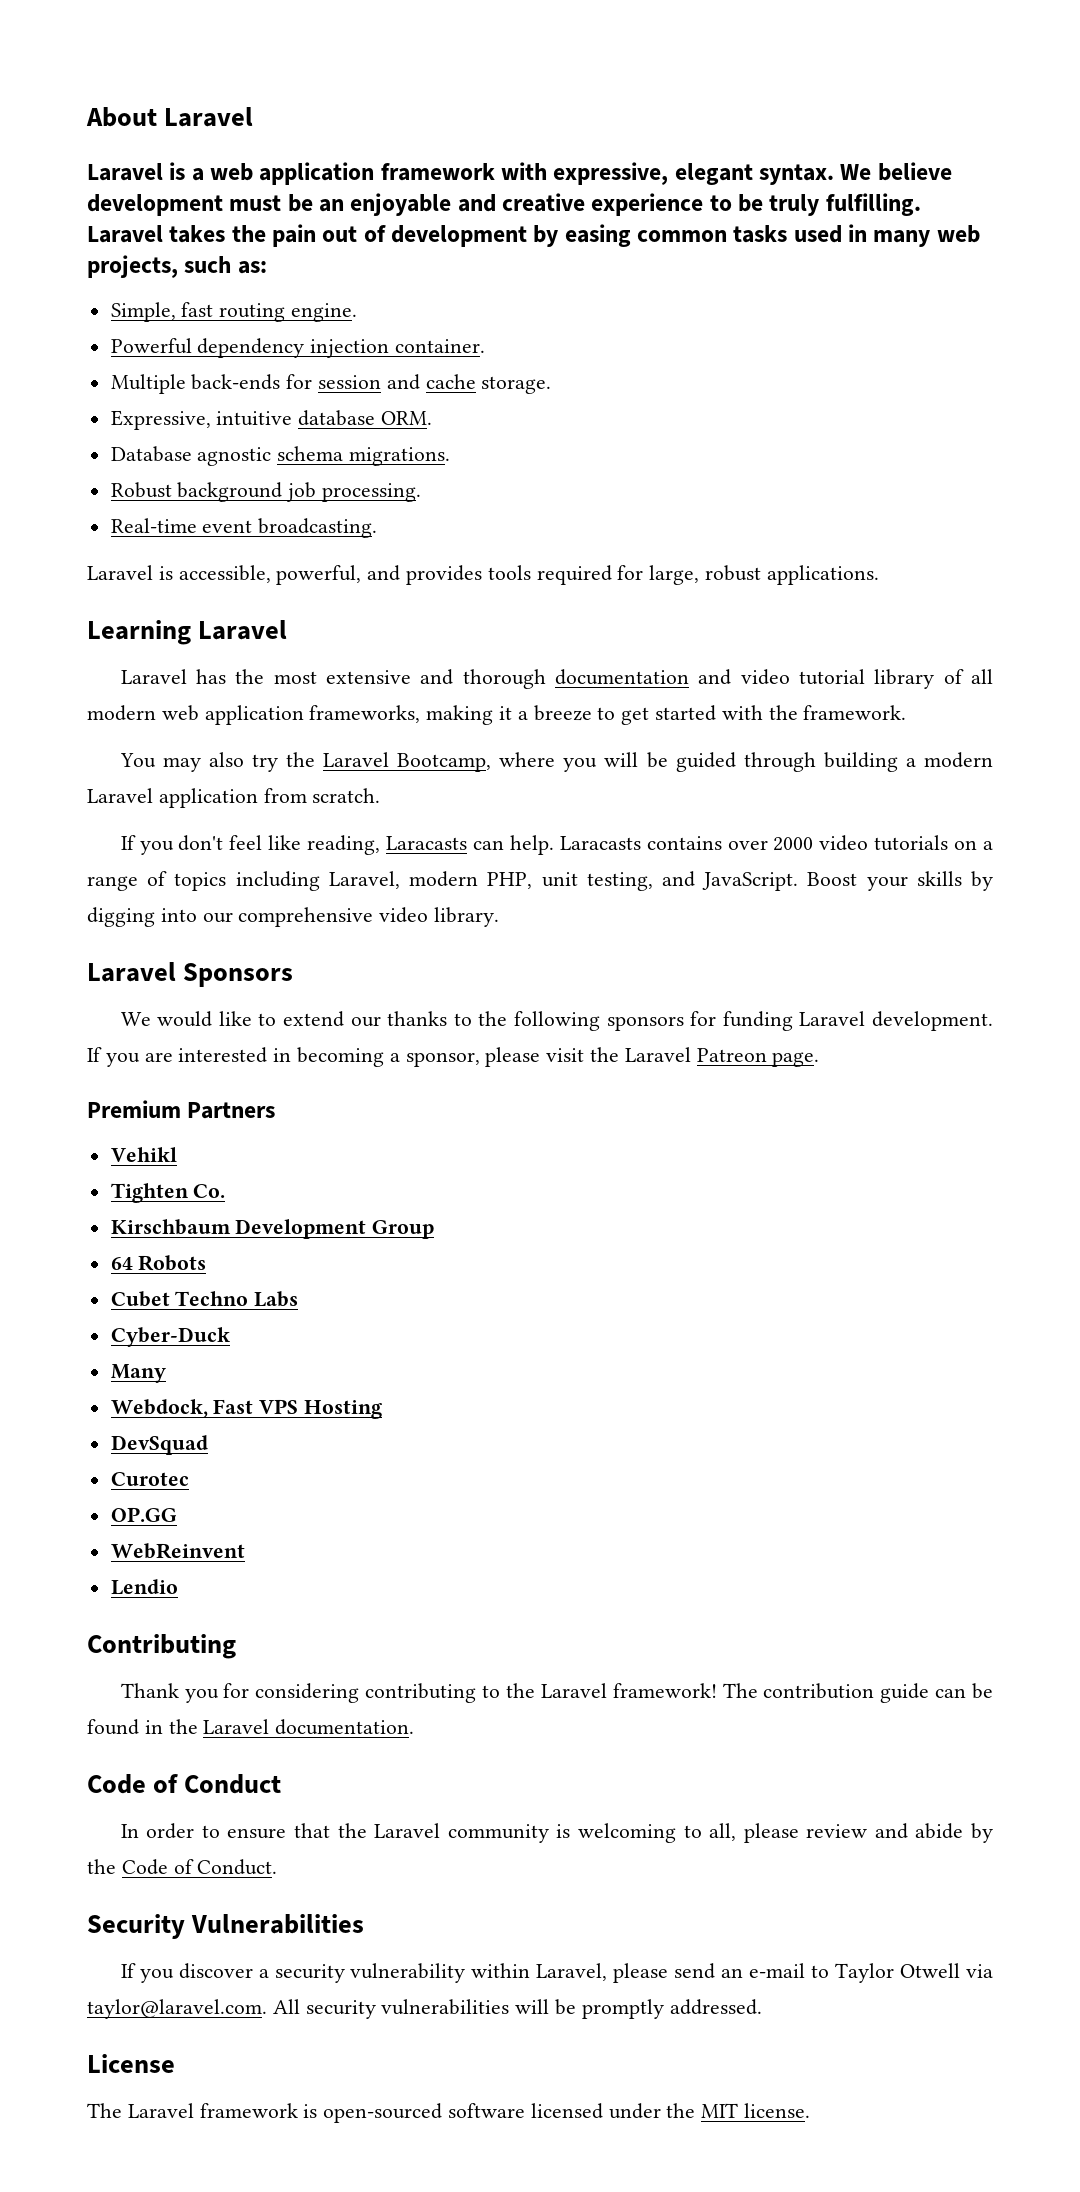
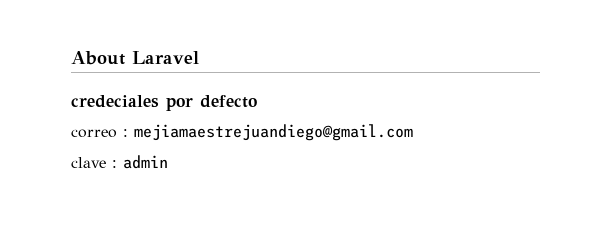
[87,162,952,185] [87,193,921,216] [87,224,980,247] [87,255,267,278] [110,302,358,322] [110,338,486,358] [110,374,552,394] [110,410,433,430] [110,446,451,466] [110,482,422,502] [110,518,378,538] [87,565,879,585] [87,620,288,645] [120,669,993,689] [87,705,907,725] [119,752,993,772] [87,788,381,808] [120,835,994,855] [87,871,993,891] [87,907,500,927] [87,962,294,987] [120,1011,993,1031] [87,1047,820,1067] [87,1100,276,1119] [110,1147,177,1162] [110,1183,226,1203] [110,1219,435,1239] [110,1255,207,1271] [110,1291,299,1307] [110,1327,230,1347] [110,1364,166,1383] [110,1399,383,1419] [110,1435,208,1455] [110,1472,189,1486] [110,1507,177,1522] [110,1543,245,1559] [110,1579,178,1595] [87,1634,236,1659] [120,1683,993,1703] [87,1719,415,1735] [87,1774,282,1794] [120,1823,994,1843] [87,1859,278,1875] [87,1914,365,1939] [120,1963,993,1983] [87,1999,762,2019] [87,2054,175,2073] [87,2103,811,2123] Laravel is a web application framework with expressive, elegant syntax. We believe development must be an enjoyable and creative experience to be truly fulfilling. Laravel takes the pain out of development by easing common tasks used in many web projects, such as: // Simple, fast routing engine. // Powerful dependency injection container. // Multiple back-ends for session and cache storage. // Expressive, intuitive database ORM. // Database agnostic schema migrations. // Robust background job processing. // Real-time event broadcasting. // Laravel is accessible, powerful, and provides tools required for large, robust applications. // Learning Laravel // Laravel has the most extensive and thorough documentation and video tutorial library of all modern web application frameworks, making it a breeze to get started with the framework. // You may also try the Laravel Bootcamp, where you will be guided through building a modern Laravel application from scratch. // If you don't feel like reading, Laracasts can help. Laracasts contains over 2000 video tutorials on a range of topics including Laravel, modern PHP, unit testing, and JavaScript. Boost your skills by digging into our comprehensive video library. // Laravel Sponsors // We would like to extend our thanks to the following sponsors for funding Laravel development. If you are interested in becoming a sponsor, please visit the Laravel Patreon page. // Premium Partners // Vehikl // Tighten Co. // Kirschbaum Development Group // 64 Robots // Cubet Techno Labs // Cyber-Duck // Many // Webdock, Fast VPS Hosting // DevSquad // Curotec // OP.GG // WebReinvent // Lendio // Contributing // Thank you for considering contributing to the Laravel framework! The contribution guide can be found in the Laravel documentation. // Code of Conduct // In order to ensure that the Laravel community is welcoming to all, please review and abide by the Code of Conduct. // Security Vulnerabilities // If you discover a security vulnerability within Laravel, please send an e-mail to Taylor Otwell via taylor@laravel.com. All security vulnerabilities will be promptly addressed. // License // The Laravel framework is open-sourced software licensed under the MIT license. -> [71,95,257,111] [71,124,413,141] [71,155,168,169] credeciales por defecto // correo : mejiamaestrejuandiego@gmail.com // clave : admin

